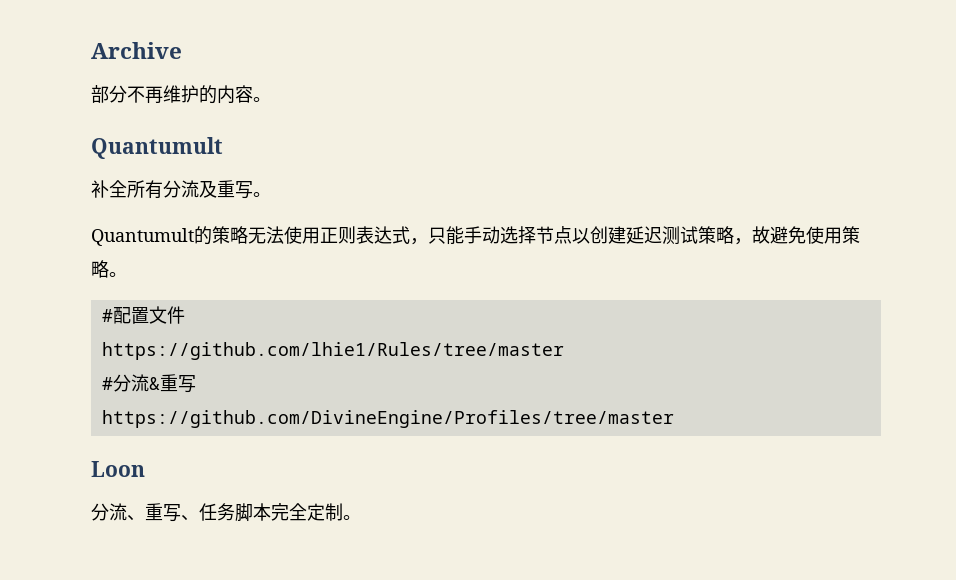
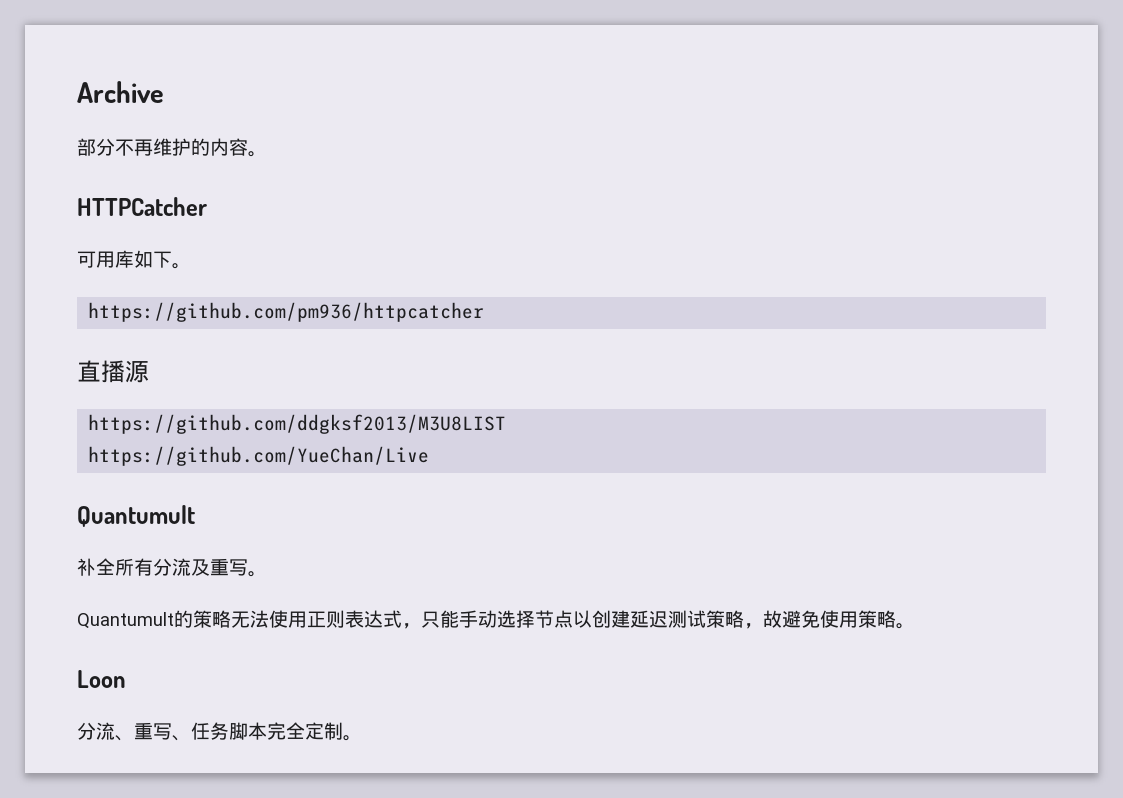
(271, 99) none -> [77,197,207,216] [77,250,191,269] [88,302,485,322] [77,360,149,383] [88,414,507,434] [88,446,430,466] // HTTPCatcher // 可用库如下。 // https://github.com/pm936/httpcatcher // 直播源 // https://github.com/ddgksf2013/M3U8LIST // https://github.com/YueChan/Live
[101,306,185,324] [101,342,564,360] [101,374,196,393] [101,410,674,428] // #配置文件 // https://github.com/lhie1/Rules/tree/master // #分流&重写 // https://github.com/DivineEngine/Profiles/tree/master -> (915, 626) none

